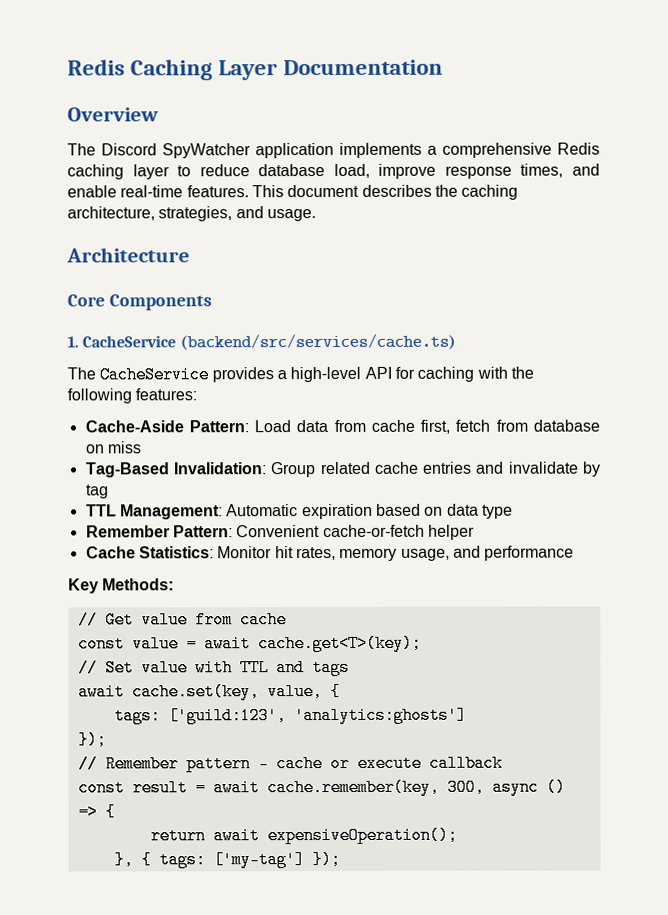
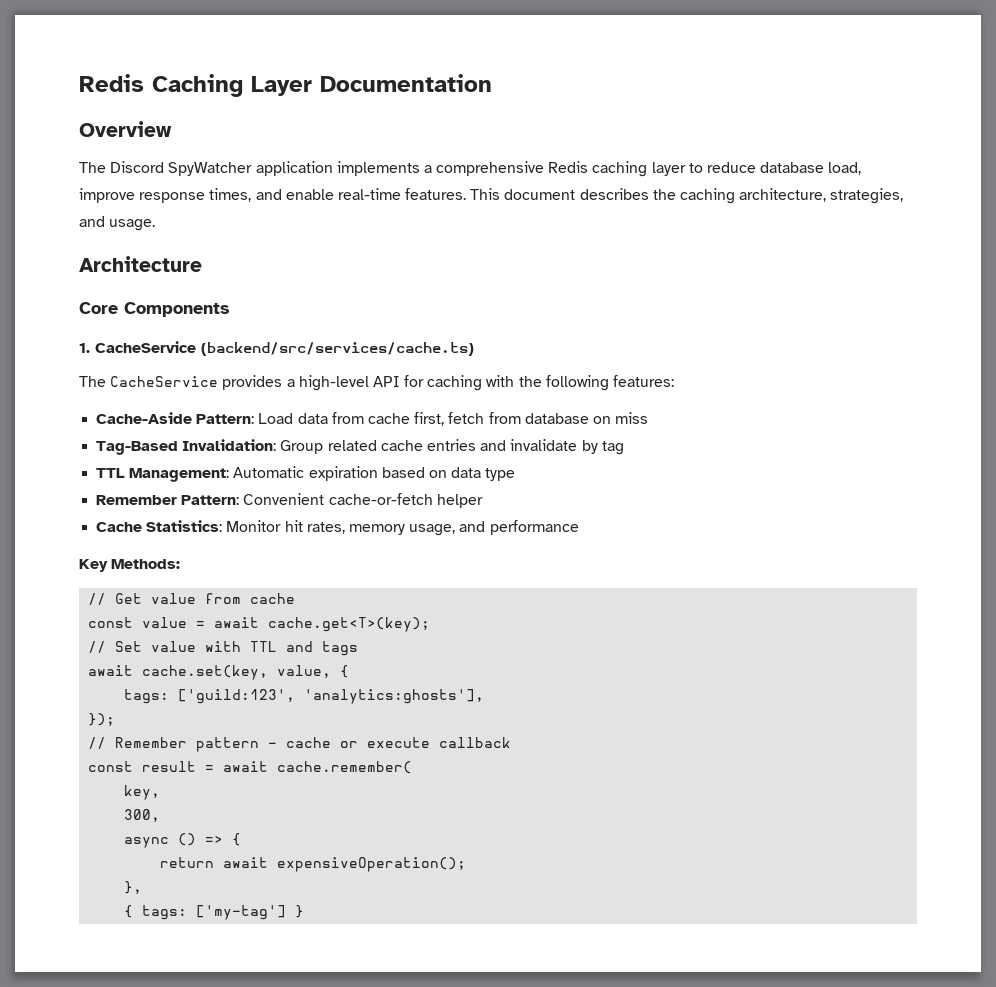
[293,706,467,725] 'analytics:ghosts'] -> [304,689,485,704] 'analytics:ghosts'],
[266,778,440,797] cache.remember(key, -> [277,761,413,774] [124,785,161,800] cache.remember( // key, //
(485, 787) none -> (161, 815) //
(134, 860) none -> (143, 887) //
[311,850,341,869] }); -> [295,905,305,918] }

